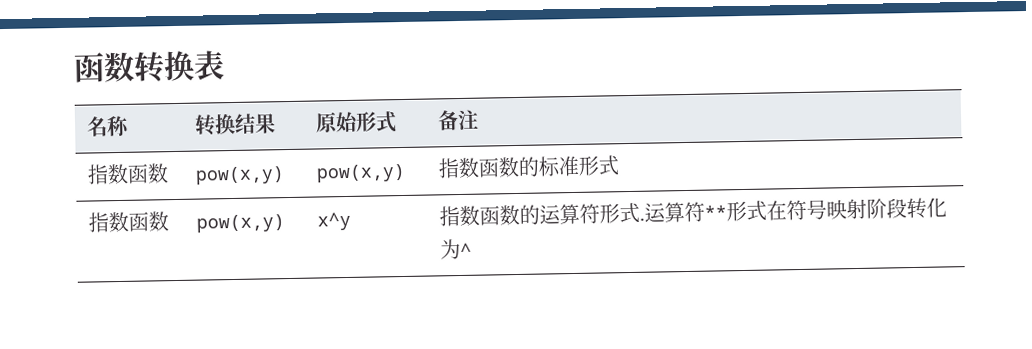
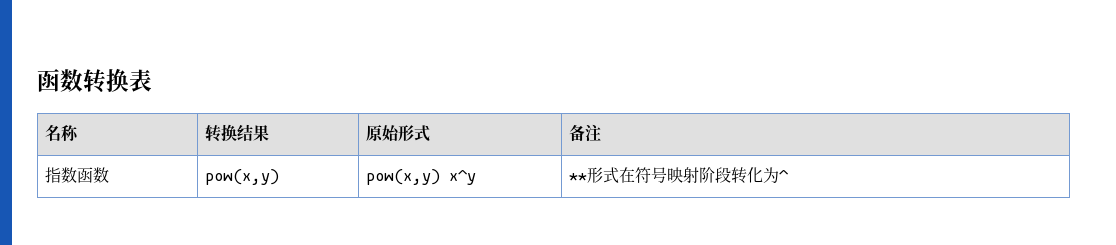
[437,155,620,179] [87,211,169,233] [195,214,285,233] [316,211,351,231] [438,201,705,227] | 指数函数的标准形式 // 指数函数 | pow(x,y) | x^y | 指数函数的运算符形式.运算符 -> [449,169,477,185] x^y |

